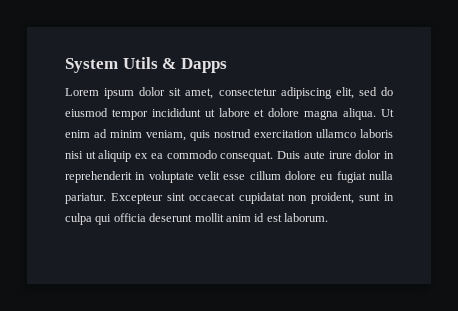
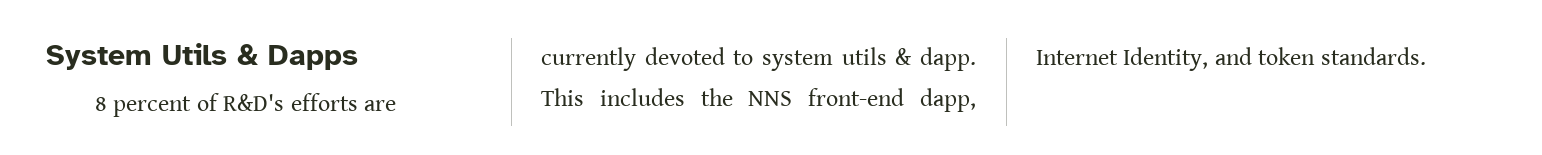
[65,87,393,99] [65,108,394,120] [65,129,393,141] [65,150,395,162] [65,171,393,183] [65,192,394,204] [65,213,328,225] Lorem ipsum dolor sit amet, consectetur adipiscing elit, sed do eiusmod tempor incididunt ut labore et dolore magna aliqua. Ut enim ad minim veniam, quis nostrud exercitation ullamco laboris nisi ut aliquip ex ea commodo consequat. Duis aute irure dolor in reprehenderit in voluptate velit esse cillum dolore eu fugiat nulla pariatur. Excepteur sint occaecat cupidatat non proident, sunt in culpa qui officia deserunt mollit anim id est laborum. -> [94,93,397,117] [541,47,976,71] [541,88,976,112] [1036,47,1426,71] 8 percent of R&D's efforts are currently devoted to system utils & dapp. This includes the NNS front-end dapp, Internet Identity, and token standards.

